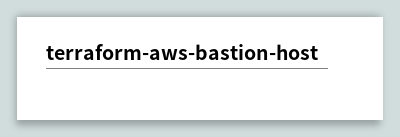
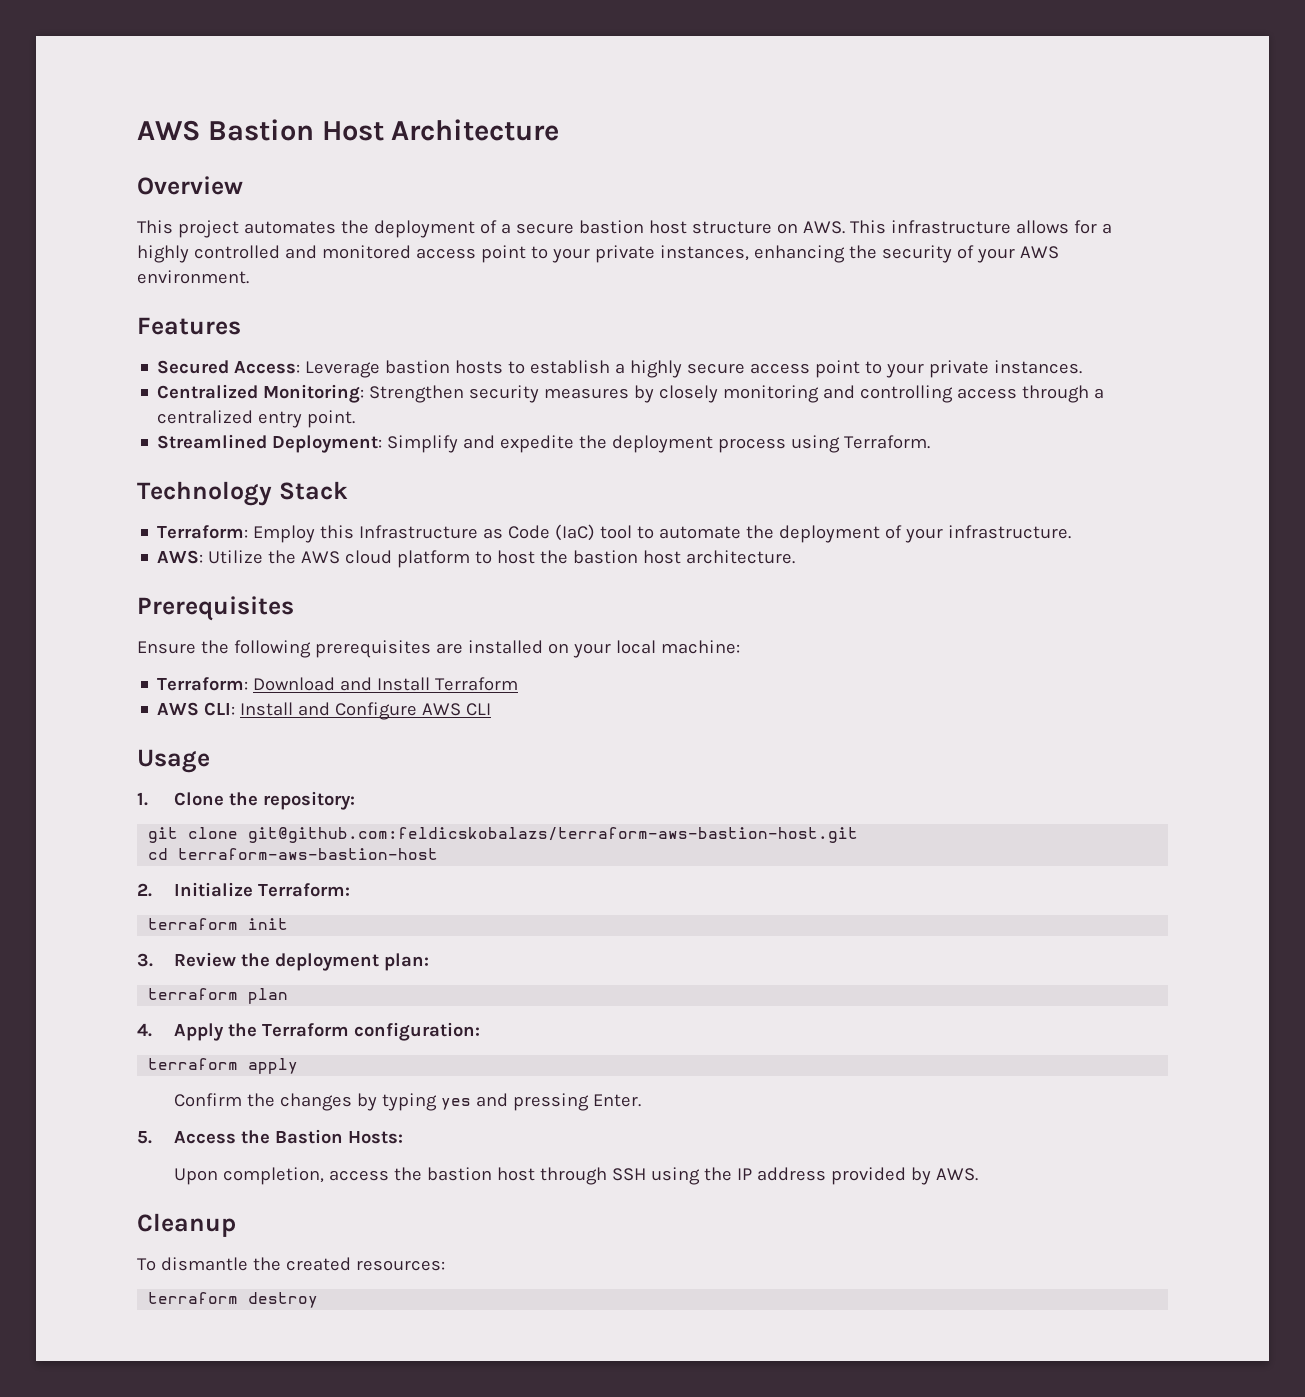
[46,44,318,60] terraform-aws-bastion-host -> [137,119,560,141] [137,176,243,195] [137,220,1112,238] [137,245,1059,263] [137,270,249,284] [137,317,241,335] [157,360,1083,378] [157,384,1105,403] [157,410,356,428] [157,434,931,453] [137,481,348,506] [157,524,1072,543] [157,550,796,568] [137,596,294,621] [137,640,740,658] [157,677,519,691] [157,702,492,720] [137,749,210,773] [137,791,355,810] [148,827,859,843] [148,848,439,860] [137,882,350,897] [148,918,289,930] [137,952,429,971] [148,988,289,1004] [137,1022,480,1041] [148,1058,299,1074] [173,1093,641,1111] [137,1129,403,1144] [173,1167,978,1185] [137,1213,236,1237] [137,1257,445,1271] [148,1292,319,1308] AWS Bastion Host Architecture // Overview // This project automates the deployment of a secure bastion host structure on AWS. This infrastructure allows for a highly controlled and monitored access point to your private instances, enhancing the security of your AWS environment. // Features // Secured Access: Leverage bastion hosts to establish a highly secure access point to your private instances. // Centralized Monitoring: Strengthen security measures by closely monitoring and controlling access through a centralized entry point. // Streamlined Deployment: Simplify and expedite the deployment process using Terraform. // Technology Stack // Terraform: Employ this Infrastructure as Code (IaC) tool to automate the deployment of your infrastructure. // AWS: Utilize the AWS cloud platform to host the bastion host architecture. // Prerequisites // Ensure the following prerequisites are installed on your local machine: // Terraform: Download and Install Terraform // AWS CLI: Install and Configure AWS CLI // Usage // 1. Clone the repository: // git clone git@github.com:feldicskobalazs/terraform-aws-bastion-host.git // cd terraform-aws-bastion-host // 2. Initialize Terraform: // terraform init // 3. Review the deployment plan: // terraform plan // 4. Apply the Terraform configuration: // terraform apply // Confirm the changes by typing yes and pressing Enter. // 5. Access the Bastion Hosts: // Upon completion, access the bastion host through SSH using the IP address provided by AWS. // Cleanup // To dismantle the created resources: // terraform destroy

